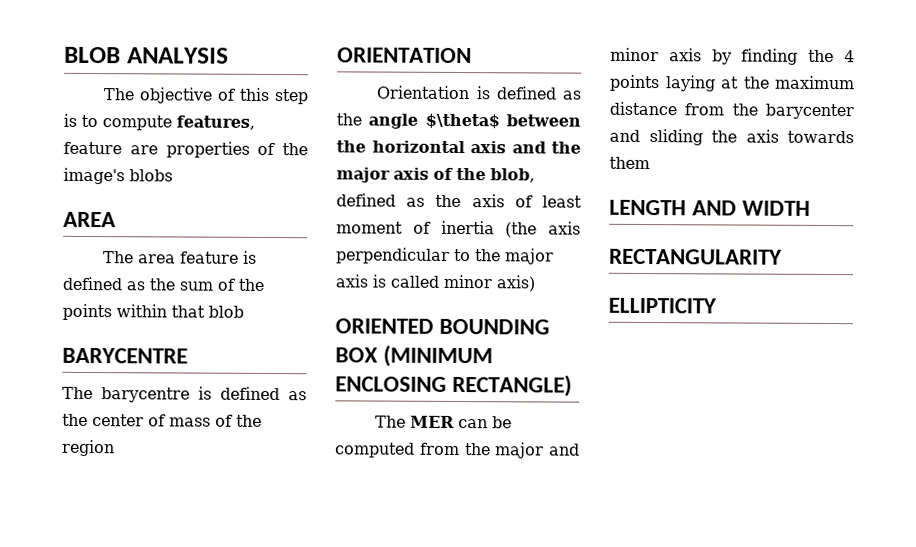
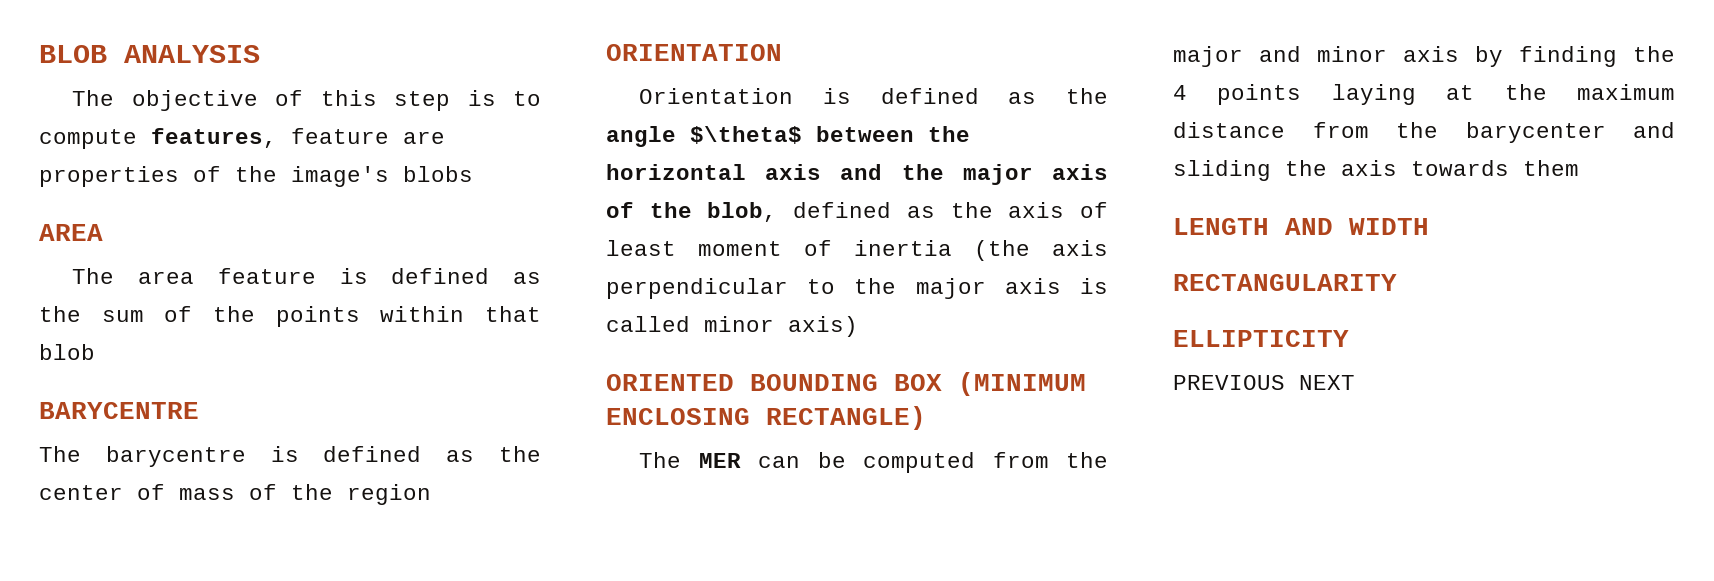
(717, 305) none -> [1173,375,1355,390] // PREVIOUS NEXT

